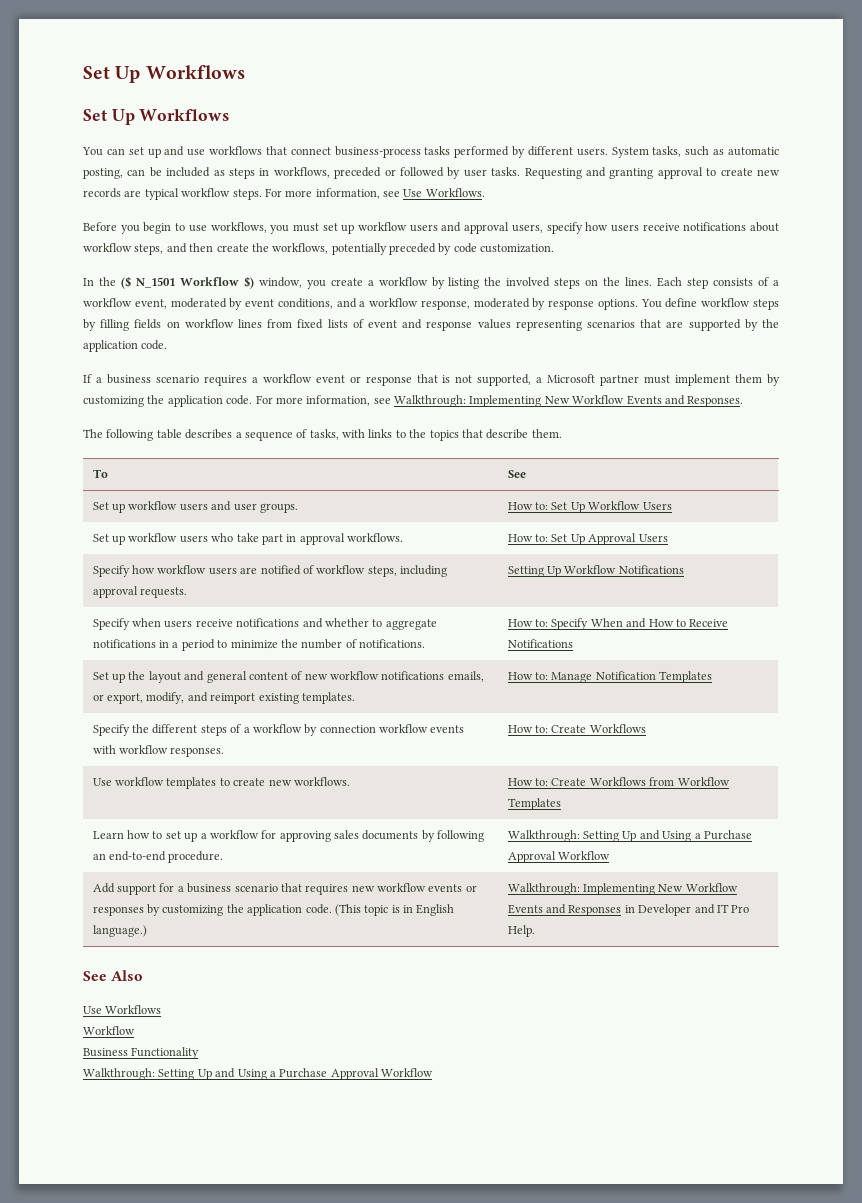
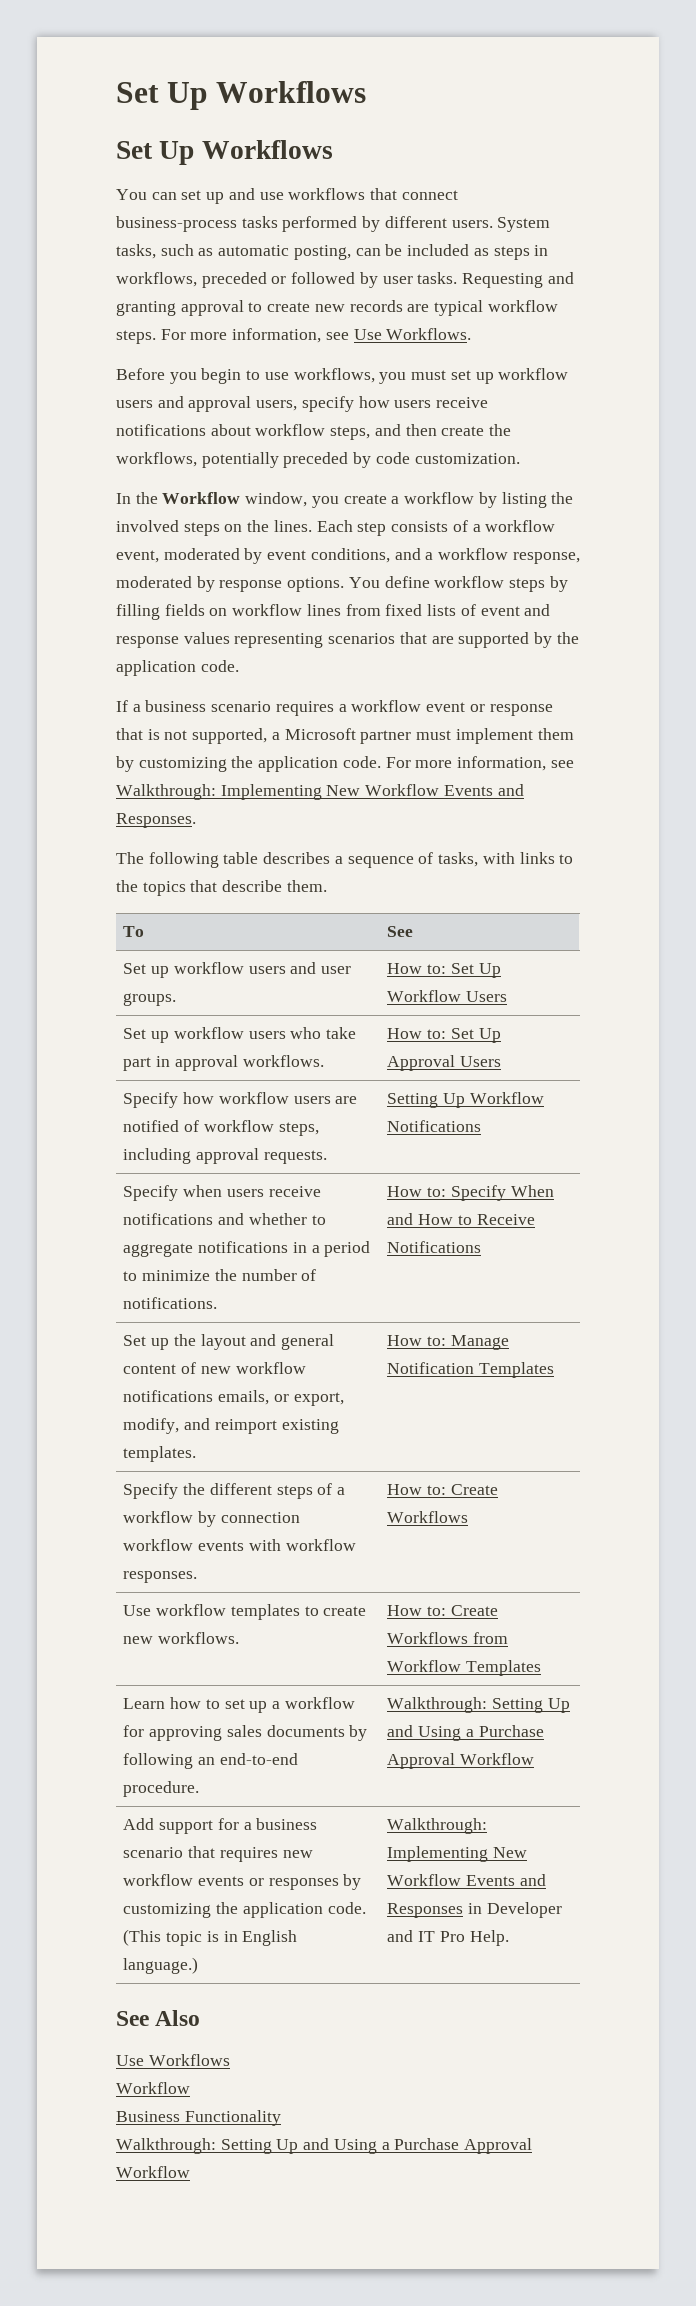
[120,276,254,289] ($ N_1501 Workflow $) -> [162,492,241,504] Workflow

